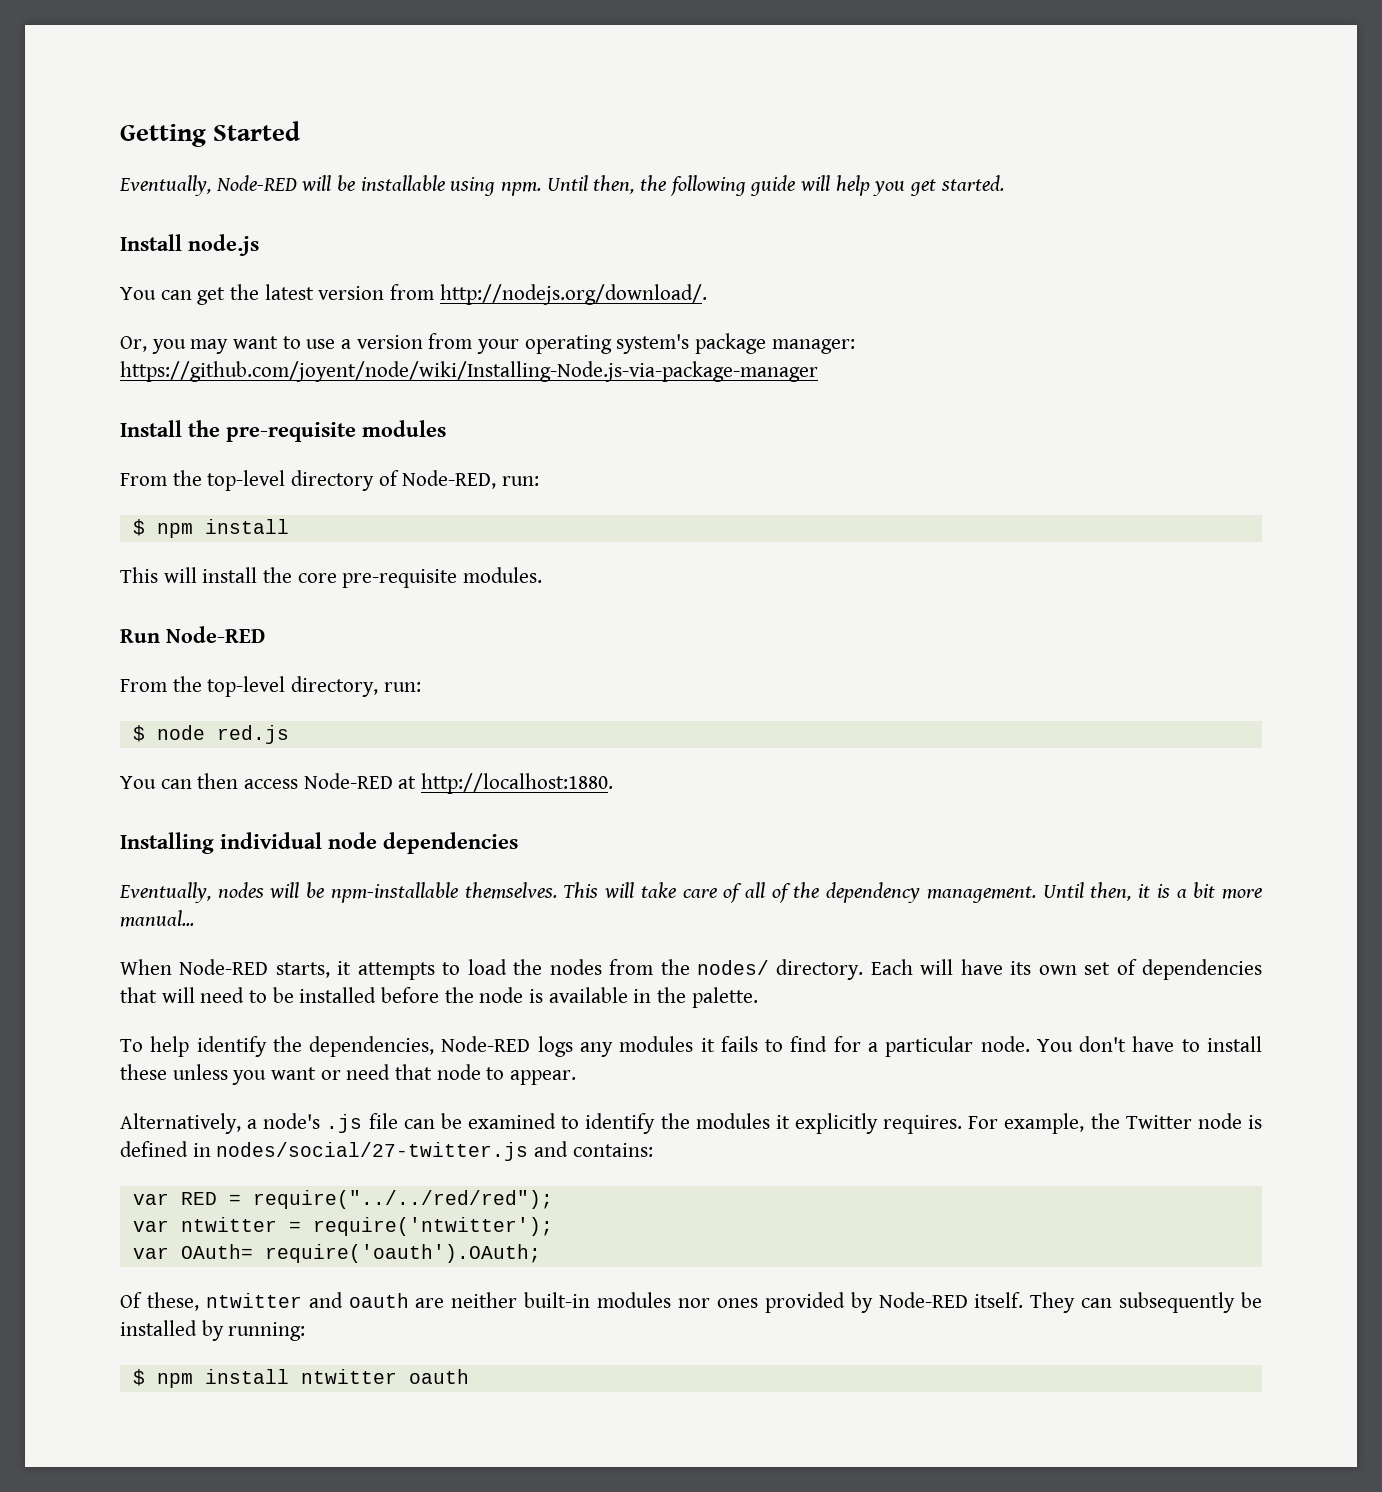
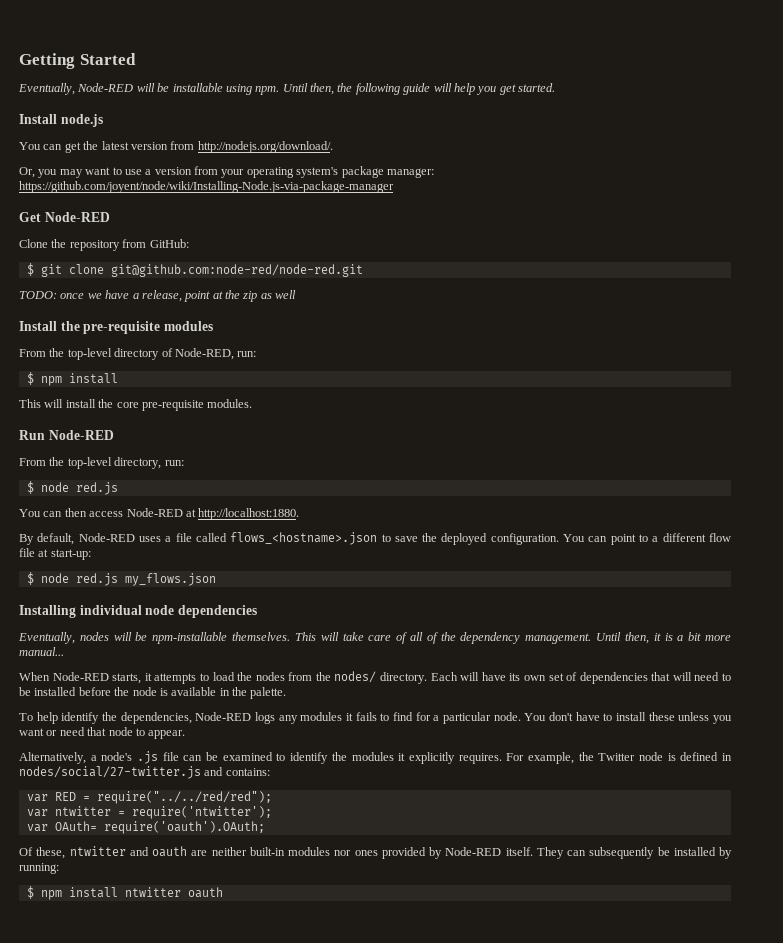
(818, 371) none -> [19,212,110,222] [19,239,189,251] [26,263,363,277] [19,290,297,302] // Get Node-RED // Clone the repository from GitHub: // $ git clone git@github.com:node-red/node-red.git // TODO: once we have a release, point at the zip as well
(614, 783) none -> [19,532,731,545] [19,548,91,560] [26,572,216,586] // By default, Node-RED uses a file called flows_<hostname>.json to save the deployed configuration. You can point to a different flow file at start-up: // $ node red.js my_flows.json

